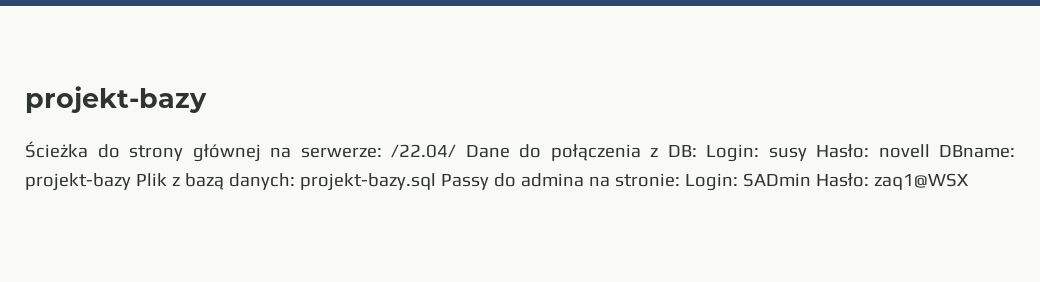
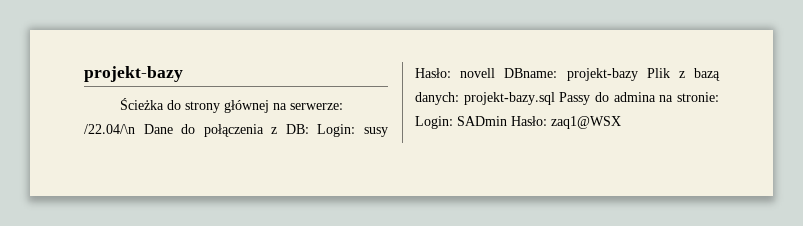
[391,144,456,158] /22.04/ -> [84,124,135,134] /22.04/\n

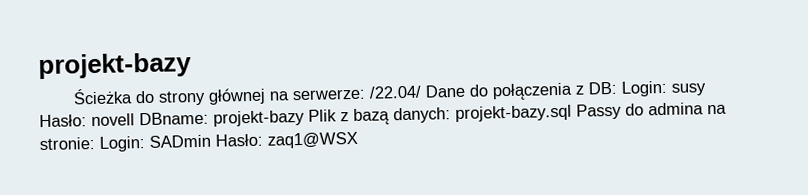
[84,124,135,134] /22.04/\n -> [368,85,422,99] /22.04/

